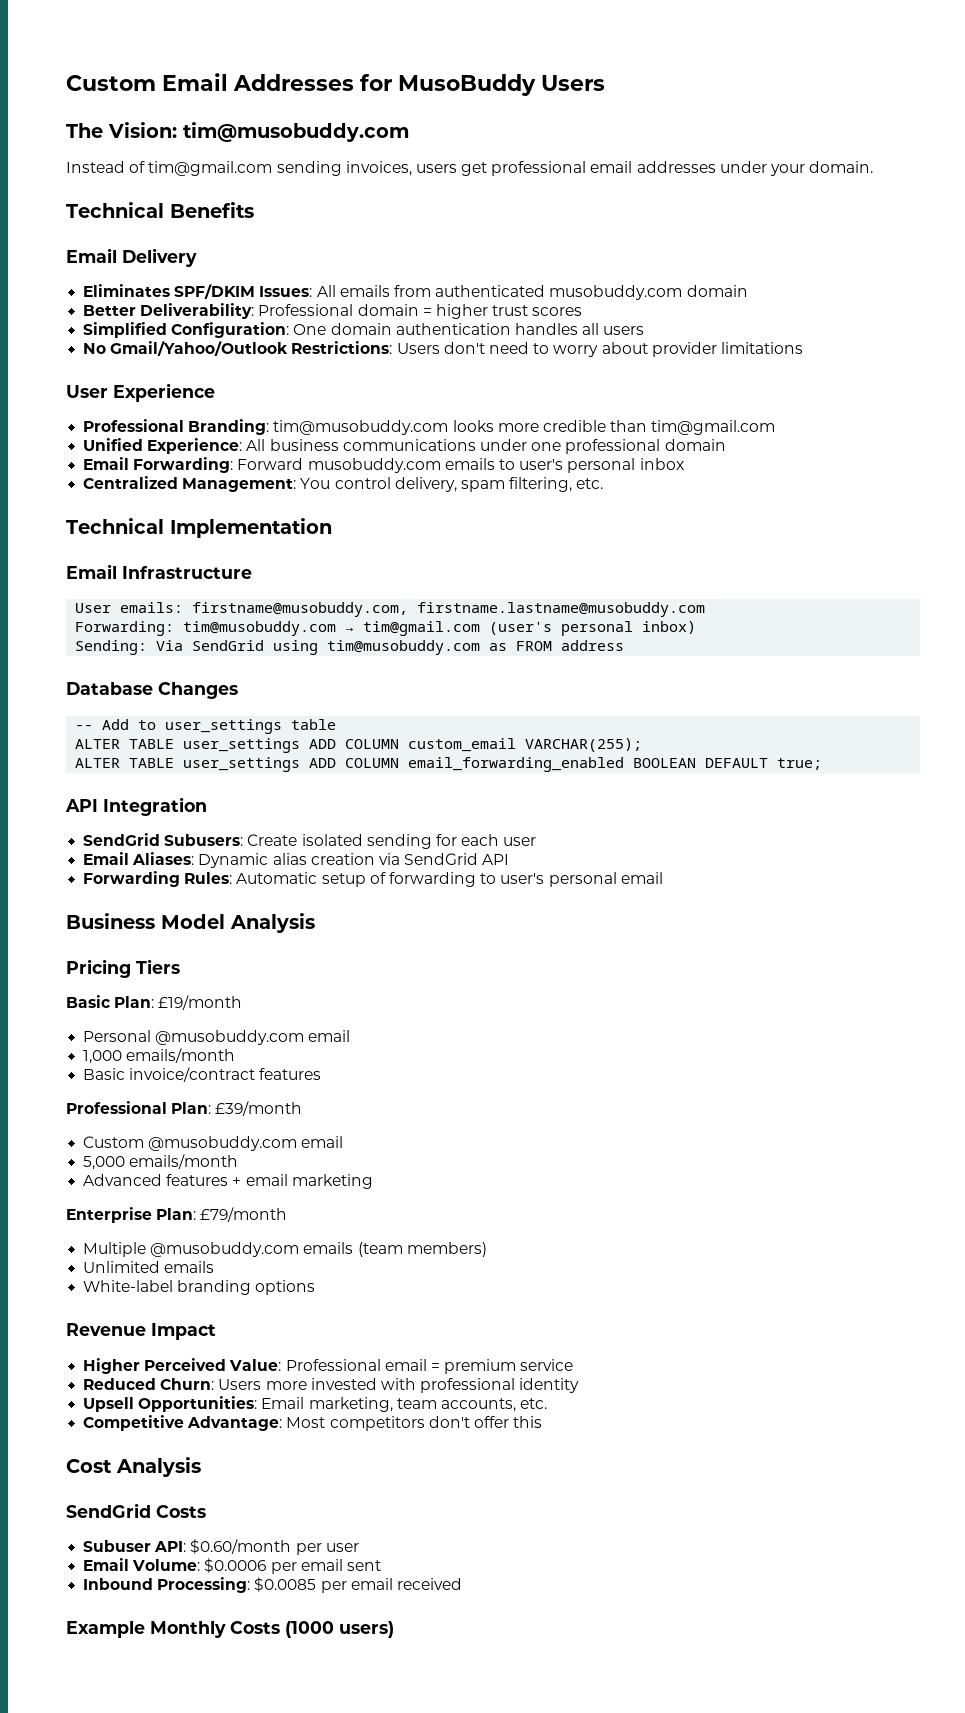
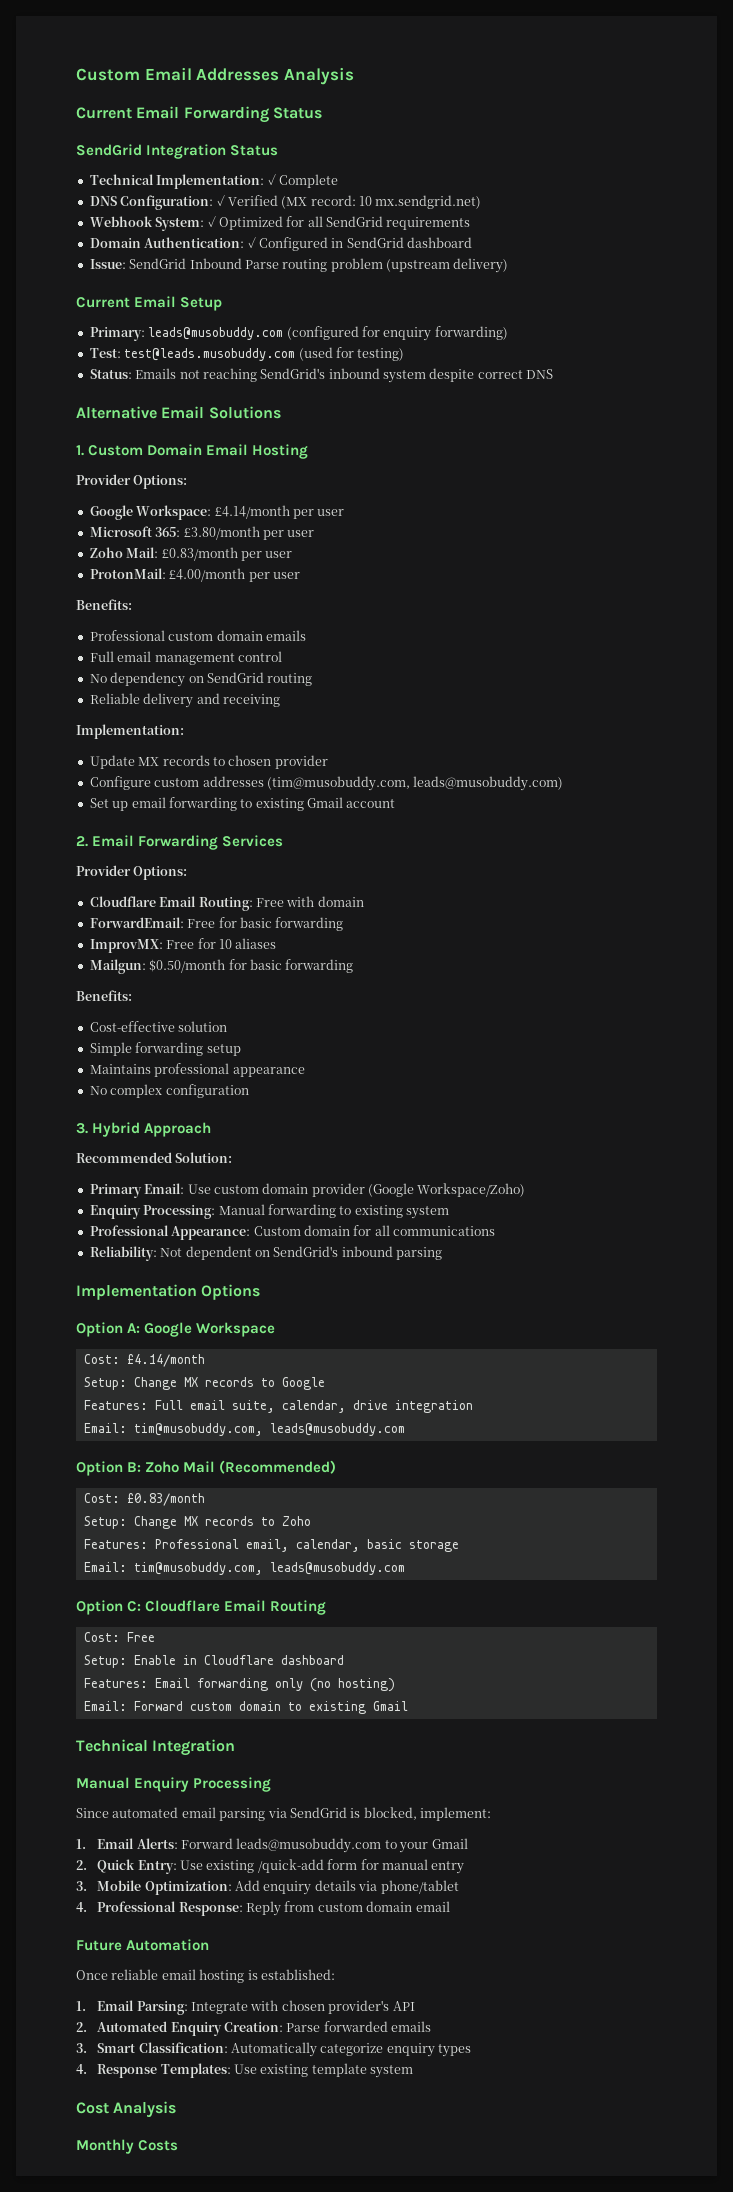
[360,74,605,96] [66,122,409,142] [66,161,874,176] [66,202,254,218] [66,248,197,267] [83,284,748,300] [83,303,583,319] [83,322,645,338] [83,341,803,357] [66,383,215,402] [83,419,776,435] [83,438,726,454] [83,457,684,473] [83,476,604,492] [66,518,332,538] [66,564,252,579] [75,602,706,617] [75,621,697,636] [75,640,625,655] [66,682,238,699] [75,719,337,734] [75,738,643,753] [75,757,823,772] [65,797,207,816] [83,833,537,849] [83,852,510,868] [83,871,663,887] [66,913,315,933] [66,959,180,978] [66,995,243,1010] [83,1030,351,1045] [83,1048,236,1064] [83,1067,322,1082] [66,1101,303,1116] [83,1136,344,1151] [83,1154,239,1170] [83,1174,373,1189] [66,1207,288,1223] [83,1242,487,1257] [83,1261,215,1273] [83,1280,316,1295] [66,1323,216,1340] [83,1358,574,1374] [83,1378,580,1393] [83,1396,548,1412] [83,1415,543,1431] [66,1457,201,1477] [66,1503,206,1518] [83,1539,359,1555] [83,1558,381,1574] [83,1577,462,1593] [66,1621,394,1638] for MusoBuddy Users // The Vision: tim@musobuddy.com // Instead of tim@gmail.com sending invoices, users get professional email addresses under your domain. // Technical Benefits // Email Delivery // Eliminates SPF/DKIM Issues: All emails from authenticated musobuddy.com domain // Better Deliverability: Professional domain = higher trust scores // Simplified Configuration: One domain authentication handles all users // No Gmail/Yahoo/Outlook Restrictions: Users don't need to worry about provider limitations // User Experience // Professional Branding: tim@musobuddy.com looks more credible than tim@gmail.com // Unified Experience: All business communications under one professional domain // Email Forwarding: Forward musobuddy.com emails to user's personal inbox // Centralized Management: You control delivery, spam filtering, etc. // Technical Implementation // Email Infrastructure // User emails: firstname@musobuddy.com, firstname.lastname@musobuddy.com // Forwarding: tim@musobuddy.com → tim@gmail.com (user's personal inbox) // Sending: Via SendGrid using tim@musobuddy.com as FROM address // Database Changes // -- Add to user_settings table // ALTER TABLE user_settings ADD COLUMN custom_email VARCHAR(255); // ALTER TABLE user_settings ADD COLUMN email_forwarding_enabled BOOLEAN DEFAULT true; // API Integration // SendGrid Subusers: Create isolated sending for each user // Email Aliases: Dynamic alias creation via SendGrid API // Forwarding Rules: Automatic setup of forwarding to user's personal email // Business Model Analysis // Pricing Tiers // Basic Plan: £19/month // Personal @musobuddy.com email // 1,000 emails/month // Basic invoice/contract features // Professional Plan: £39/month // Custom @musobuddy.com email // 5,000 emails/month // Advanced features + email marketing // Enterprise Plan: £79/month // Multiple @musobuddy.com emails (team members) // Unlimited emails // White-label branding options // Revenue Impact // Higher Perceived Value: Professional email = premium service // Reduced Churn: Users more invested with professional identity // Upsell Opportunities: Email marketing, team accounts, etc. // Competitive Advantage: Most competitors don't offer this // Cost Analysis // SendGrid Costs // Subuser API: $0.60/month per user // Email Volume: $0.0006 per email sent // Inbound Processing: $0.0085 per email received // Example Monthly Costs (1000 users) -> [283,67,354,85] [76,106,322,123] [76,144,279,159] [89,174,338,189] [89,195,482,210] [89,216,471,231] [89,237,472,251] [89,258,509,273] [76,296,223,311] [89,326,508,341] [89,347,405,361] [89,368,554,383] [76,406,281,419] [76,444,309,459] [76,474,188,489] [89,505,345,520] [89,526,315,540] [89,547,293,561] [89,568,300,582] [76,599,132,610] [89,630,306,641] [89,651,282,665] [89,672,313,687] [89,693,280,708] [76,724,184,739] [89,755,328,769] [89,776,564,791] [89,797,396,811] [76,835,284,850] [76,865,188,880] [89,896,364,911] [89,917,344,931] [89,938,277,953] [89,959,354,974] [76,990,132,1001] [89,1021,228,1032] [89,1042,241,1056] [89,1063,305,1077] [89,1084,249,1098] [76,1122,212,1137] [76,1152,233,1163] [89,1183,526,1198] [89,1204,449,1219] [89,1225,495,1240] [89,1246,442,1261] [76,1284,261,1300] [76,1322,276,1337] [83,1354,205,1367] [83,1377,325,1390] [83,1400,473,1413] [83,1423,405,1436] [76,1460,337,1476] [83,1493,205,1506] [83,1516,311,1529] [83,1539,459,1552] [83,1562,405,1575] [76,1600,327,1615] [83,1632,155,1642] [83,1655,344,1668] [83,1678,395,1692] [83,1701,408,1714] [76,1739,236,1756] [76,1777,272,1792] [76,1807,491,1821] [76,1838,468,1853] [76,1859,465,1874] [76,1880,459,1895] [76,1901,450,1916] [76,1939,210,1951] [76,1969,335,1983] [76,2000,415,2015] [76,2021,432,2036] [76,2042,472,2057] [76,2063,414,2078] [76,2101,177,2118] [76,2139,179,2154] Analysis // Current Email Forwarding Status // SendGrid Integration Status // Technical Implementation: ✓ Complete // DNS Configuration: ✓ Verified (MX record: 10 mx.sendgrid.net) // Webhook System: ✓ Optimized for all SendGrid requirements // Domain Authentication: ✓ Configured in SendGrid dashboard // Issue: SendGrid Inbound Parse routing problem (upstream delivery) // Current Email Setup // Primary: leads@musobuddy.com (configured for enquiry forwarding) // Test: test@leads.musobuddy.com (used for testing) // Status: Emails not reaching SendGrid's inbound system despite correct DNS // Alternative Email Solutions // 1. Custom Domain Email Hosting // Provider Options: // Google Workspace: £4.14/month per user // Microsoft 365: £3.80/month per user // Zoho Mail: £0.83/month per user // ProtonMail: £4.00/month per user // Benefits: // Professional custom domain emails // Full email management control // No dependency on SendGrid routing // Reliable delivery and receiving // Implementation: // Update MX records to chosen provider // Configure custom addresses (tim@musobuddy.com, leads@musobuddy.com) // Set up email forwarding to existing Gmail account // 2. Email Forwarding Services // Provider Options: // Cloudflare Email Routing: Free with domain // ForwardEmail: Free for basic forwarding // ImprovMX: Free for 10 aliases // Mailgun: $0.50/month for basic forwarding // Benefits: // Cost-effective solution // Simple forwarding setup // Maintains professional appearance // No complex configuration // 3. Hybrid Approach // Recommended Solution: // Primary Email: Use custom domain provider (Google Workspace/Zoho) // Enquiry Processing: Manual forwarding to existing system // Professional Appearance: Custom domain for all communications // Reliability: Not dependent on SendGrid's inbound parsing // Implementation Options // Option A: Google Workspace // Cost: £4.14/month // Setup: Change MX records to Google // Features: Full email suite, calendar, drive integration // Email: tim@musobuddy.com, leads@musobuddy.com // Option B: Zoho Mail (Recommended) // Cost: £0.83/month // Setup: Change MX records to Zoho // Features: Professional email, calendar, basic storage // Email: tim@musobuddy.com, leads@musobuddy.com // Option C: Cloudflare Email Routing // Cost: Free // Setup: Enable in Cloudflare dashboard // Features: Email forwarding only (no hosting) // Email: Forward custom domain to existing Gmail // Technical Integration // Manual Enquiry Processing // Since automated email parsing via SendGrid is blocked, implement: // 1. Email Alerts: Forward leads@musobuddy.com to your Gmail // 2. Quick Entry: Use existing /quick-add form for manual entry // 3. Mobile Optimization: Add enquiry details via phone/tablet // 4. Professional Response: Reply from custom domain email // Future Automation // Once reliable email hosting is established: // 1. Email Parsing: Integrate with chosen provider's API // 2. Automated Enquiry Creation: Parse forwarded emails // 3. Smart Classification: Automatically categorize enquiry types // 4. Response Templates: Use existing template system // Cost Analysis // Monthly Costs

